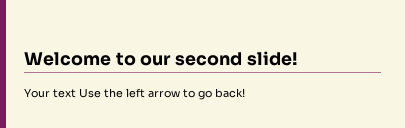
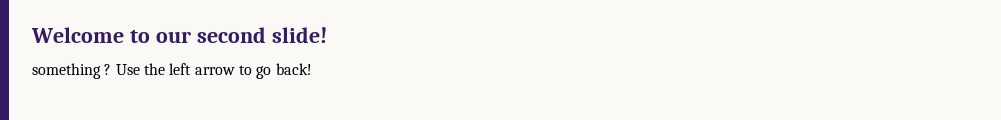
[24,88,76,98] Your text -> [32,63,112,79] something ?

